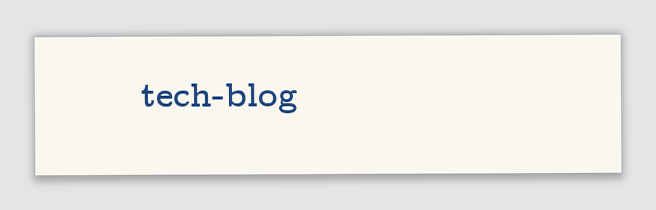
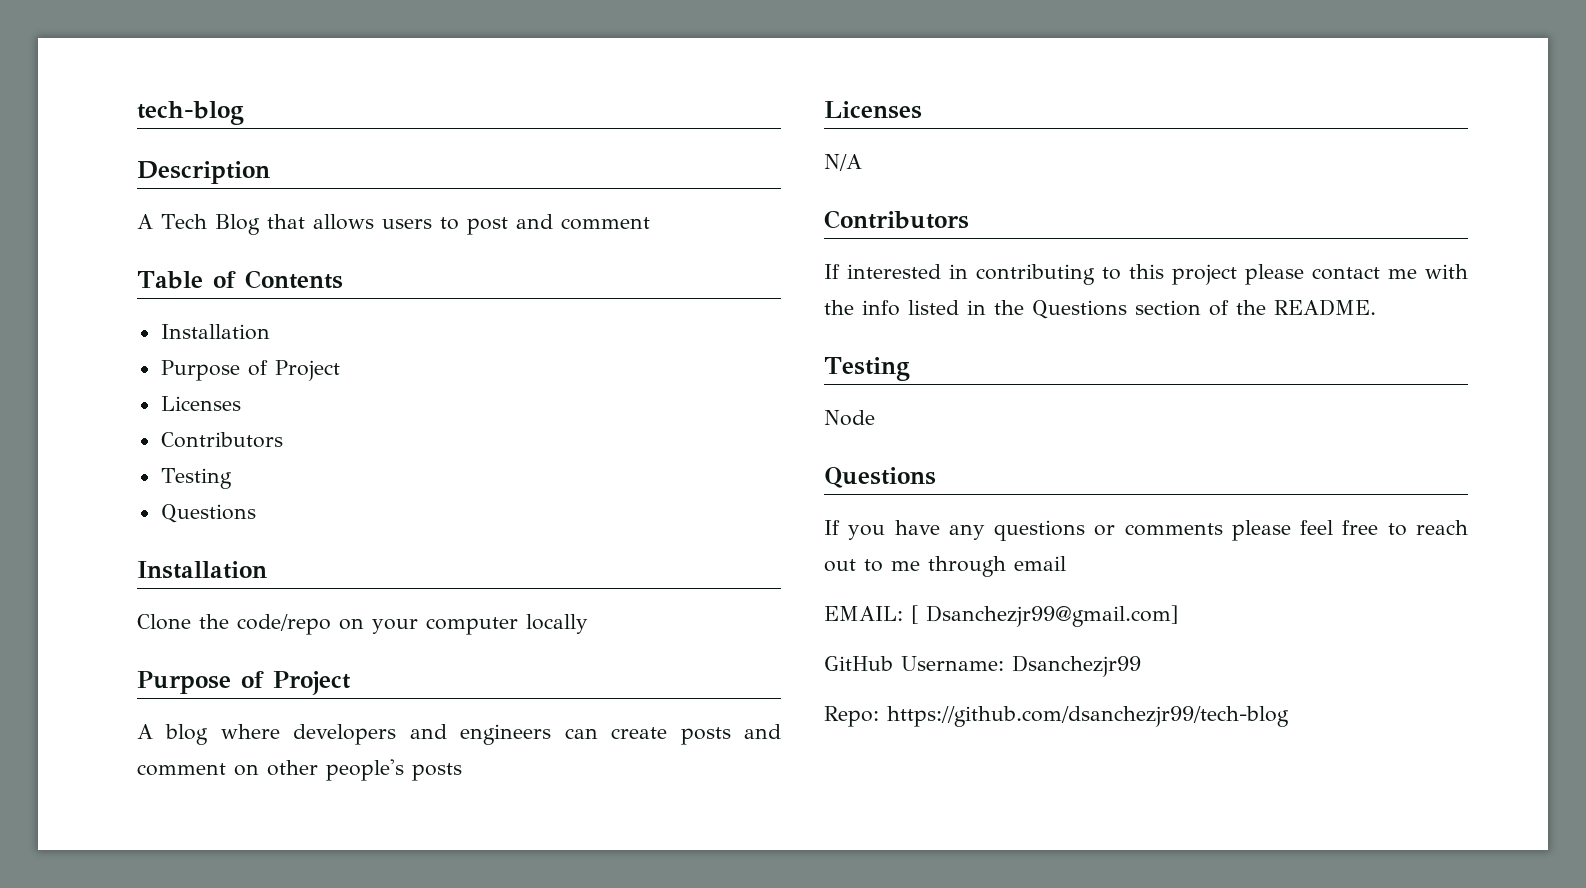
(299, 98) none -> [137,161,270,184] [137,214,650,235] [137,270,343,289] [160,324,270,340] [160,360,340,381] [160,396,241,411] [160,432,283,448] [160,468,232,489] [160,504,256,523] [137,561,267,579] [137,614,588,635] [137,671,351,695] [137,724,782,745] [137,759,462,781] [824,101,922,119] [824,154,862,171] [824,210,969,229] [824,264,1468,285] [824,299,1376,319] [824,357,910,381] [824,410,875,426] [824,467,936,488] [824,520,1468,541] [824,556,1066,577] [824,605,1178,627] [824,655,1141,677] [824,706,1289,727] // Description // A Tech Blog that allows users to post and comment // Table of Contents // Installation // Purpose of Project // Licenses // Contributors // Testing // Questions // Installation // Clone the code/repo on your computer locally // Purpose of Project // A blog where developers and engineers can create posts and comment on other people's posts // Licenses // N/A // Contributors // If interested in contributing to this project please contact me with the info listed in the Questions section of the README. // Testing // Node // Questions // If you have any questions or comments please feel free to reach out to me through email // EMAIL: [ Dsanchezjr99@gmail.com] // GitHub Username: Dsanchezjr99 // Repo: https://github.com/dsanchezjr99/tech-blog

